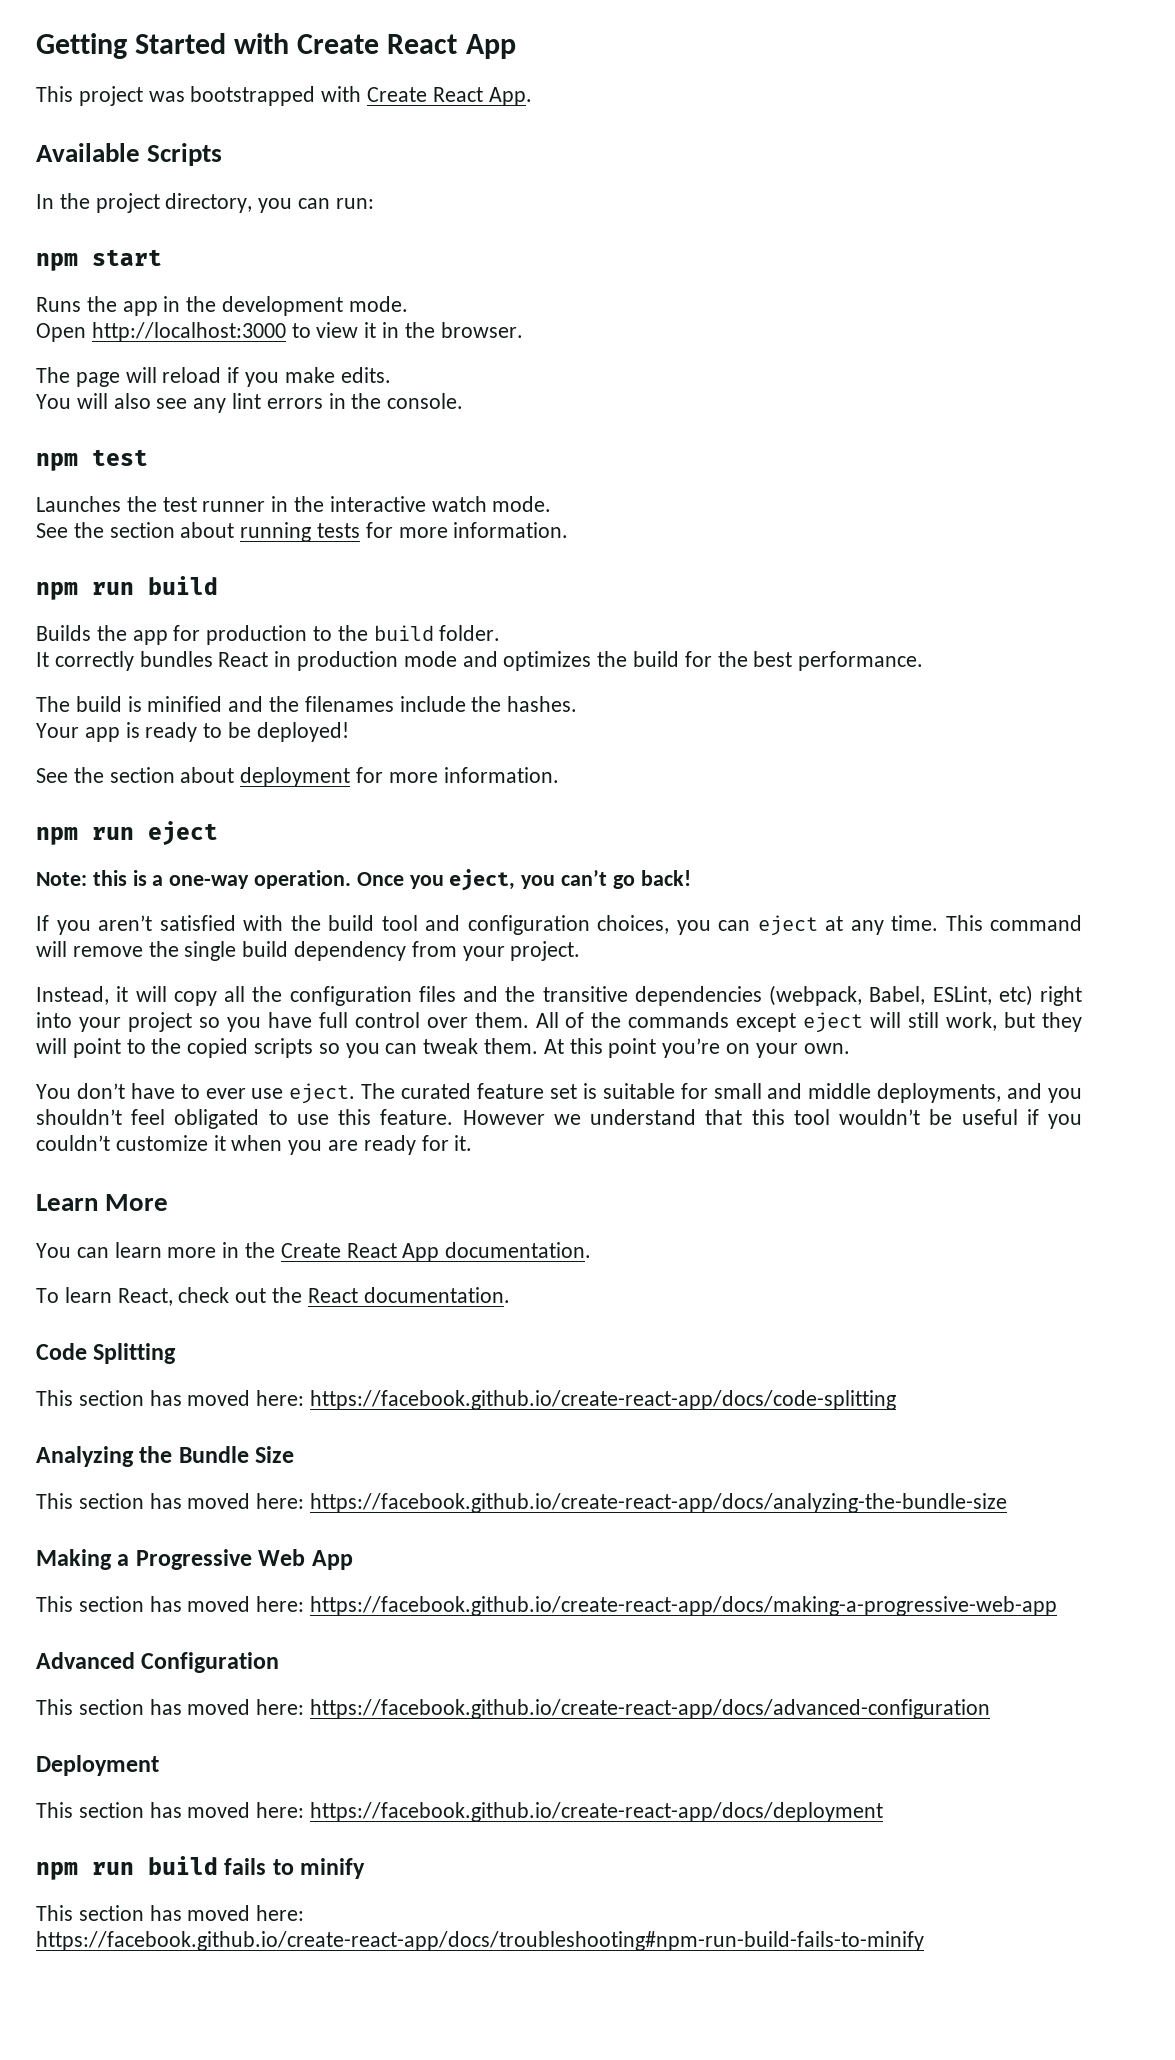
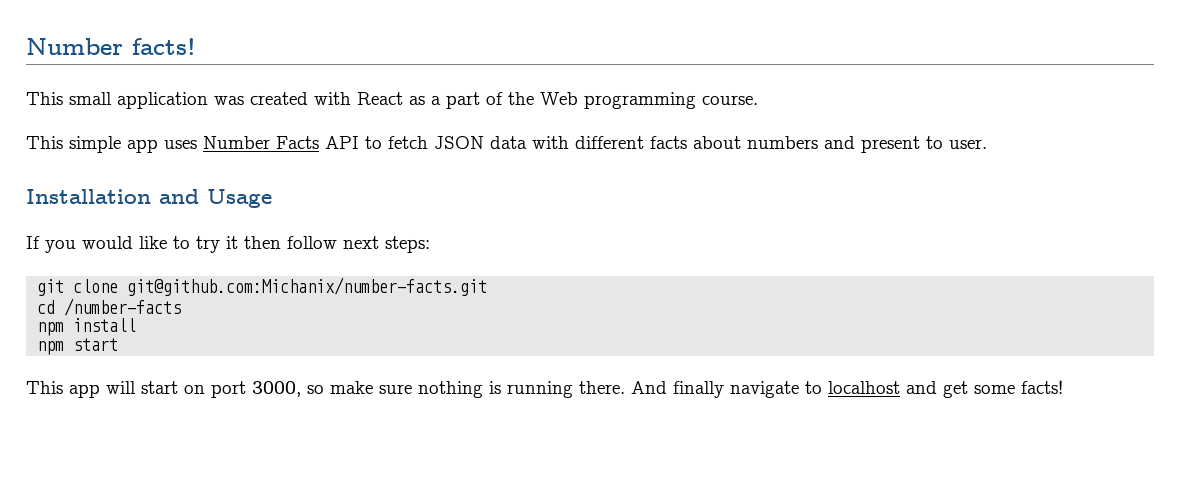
[36,33,516,59] [36,86,532,106] [36,143,223,166] [36,193,374,213] [36,249,162,271] [36,296,408,316] [36,322,523,342] [36,367,391,387] [36,393,464,413] [36,449,148,471] [36,496,552,512] [36,522,569,542] [36,576,218,600] [36,625,501,645] [36,651,924,671] [36,696,578,712] [36,722,349,742] [36,767,559,787] [36,821,218,845] [36,869,691,891] [36,915,1082,936] [36,941,581,961] [36,985,1082,1006] [36,1012,1083,1033] [36,1038,850,1058] [36,1083,1082,1104] [36,1109,1082,1129] [36,1135,473,1155] [36,1194,169,1211] [36,1242,592,1262] [36,1287,510,1306] [36,1343,177,1364] [36,1390,897,1410] [36,1446,295,1467] [36,1493,1008,1513] [36,1549,353,1570] [36,1596,1058,1616] [36,1652,280,1673] [36,1699,991,1719] [36,1755,159,1776] [36,1802,884,1822] [36,1856,366,1880] [36,1905,305,1921] [36,1931,924,1951] Getting Started with Create React App // This project was bootstrapped with Create React App. // Available Scripts // In the project directory, you can run: // npm start // Runs the app in the development mode. // Open http://localhost:3000 to view it in the browser. // The page will reload if you make edits. // You will also see any lint errors in the console. // npm test // Launches the test runner in the interactive watch mode. // See the section about running tests for more information. // npm run build // Builds the app for production to the build folder. // It correctly bundles React in production mode and optimizes the build for the best performance. // The build is minified and the filenames include the hashes. // Your app is ready to be deployed! // See the section about deployment for more information. // npm run eject // Note: this is a one-way operation. Once you eject, you can’t go back! // If you aren’t satisfied with the build tool and configuration choices, you can eject at any time. This command will remove the single build dependency from your project. // Instead, it will copy all the configuration files and the transitive dependencies (webpack, Babel, ESLint, etc) right into your project so you have full control over them. All of the commands except eject will still work, but they will point to the copied scripts so you can tweak them. At this point you’re on your own. // You don’t have to ever use eject. The curated feature set is suitable for small and middle deployments, and you shouldn’t feel obligated to use this feature. However we understand that this tool wouldn’t be useful if you couldn’t customize it when you are ready for it. // Learn More // You can learn more in the Create React App documentation. // To learn React, check out the React documentation. // Code Splitting // This section has moved here: https://facebook.github.io/create-react-app/docs/code-splitting // Analyzing the Bundle Size // This section has moved here: https://facebook.github.io/create-react-app/docs/analyzing-the-bundle-size // Making a Progressive Web App // This section has moved here: https://facebook.github.io/create-react-app/docs/making-a-progressive-web-app // Advanced Configuration // This section has moved here: https://facebook.github.io/create-react-app/docs/advanced-configuration // Deployment // This section has moved here: https://facebook.github.io/create-react-app/docs/deployment // npm run build fails to minify // This section has moved here: https://facebook.github.io/create-react-app/docs/troubleshooting#npm-run-build-fails-to-minify -> [26,38,196,55] [26,92,758,109] [26,136,987,153] [26,189,272,208] [26,236,430,253] [37,277,488,296] [37,298,182,316] [37,318,137,336] [37,338,119,355] [26,380,1063,398] Number facts! // This small application was created with React as a part of the Web programming course. // This simple app uses Number Facts API to fetch JSON data with different facts about numbers and present to user. // Installation and Usage // If you would like to try it then follow next steps: // git clone git@github.com:Michanix/number-facts.git // cd /number-facts // npm install // npm start // This app will start on port 3000, so make sure nothing is running there. And finally navigate to localhost and get some facts!

